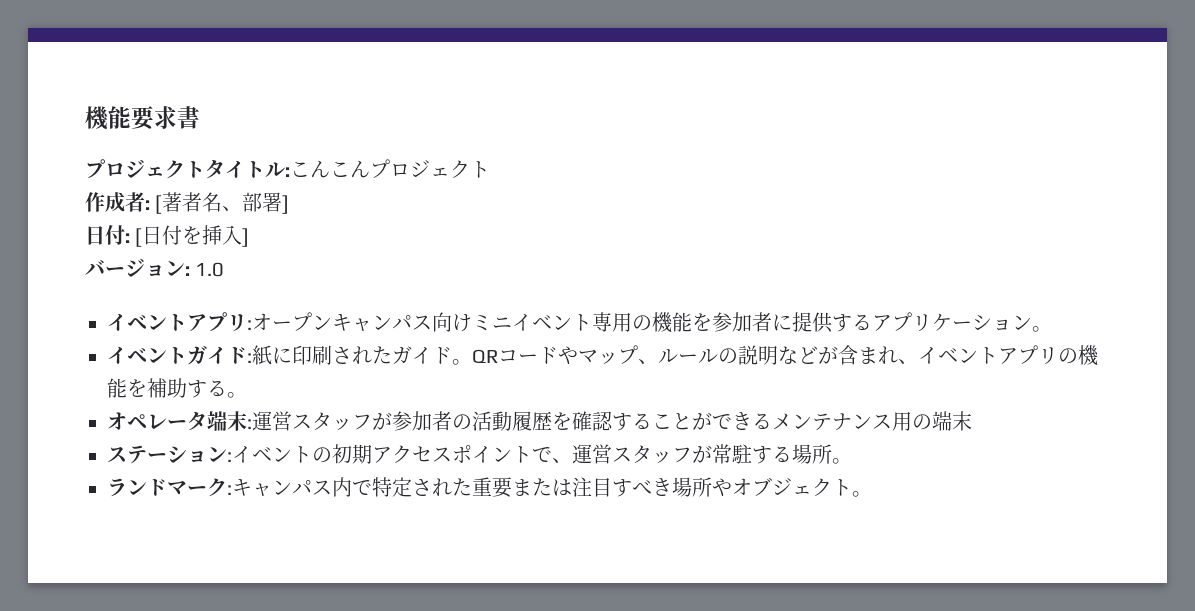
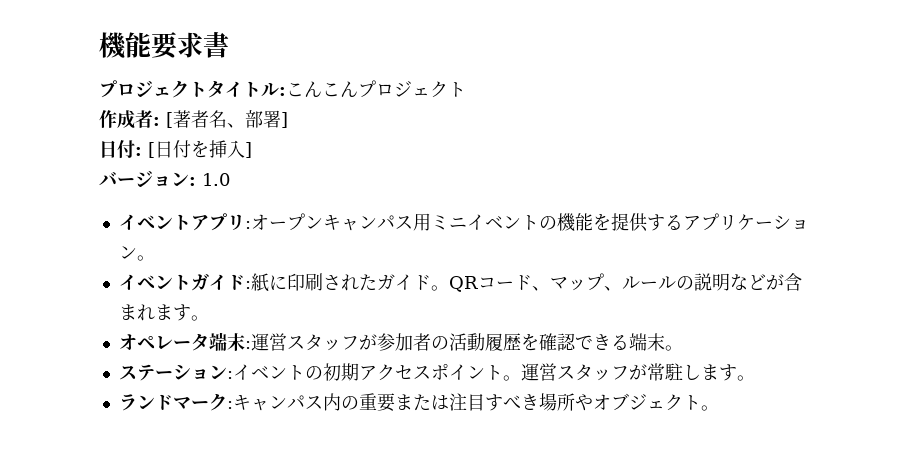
[432,312,472,332] 向け -> [412,213,431,231] 用
[592,312,792,333] 専用の機能を参加者に -> [538,213,611,232] の機能を
[558,346,578,365] や -> [531,286,550,291] 、
[898,345,1099,366] [107,378,227,398] 、イベントアプリの機能を補助する -> [154,304,191,321] ます
[612,411,972,431] することができるメンテナンス用の端末 -> [574,333,683,351] できる端末。
[532,447,572,463] で、 -> [502,375,521,381] 。
[752,444,832,464] する場所 -> [682,364,737,381] します
[352,477,472,497] で特定された -> [340,396,359,410] の

